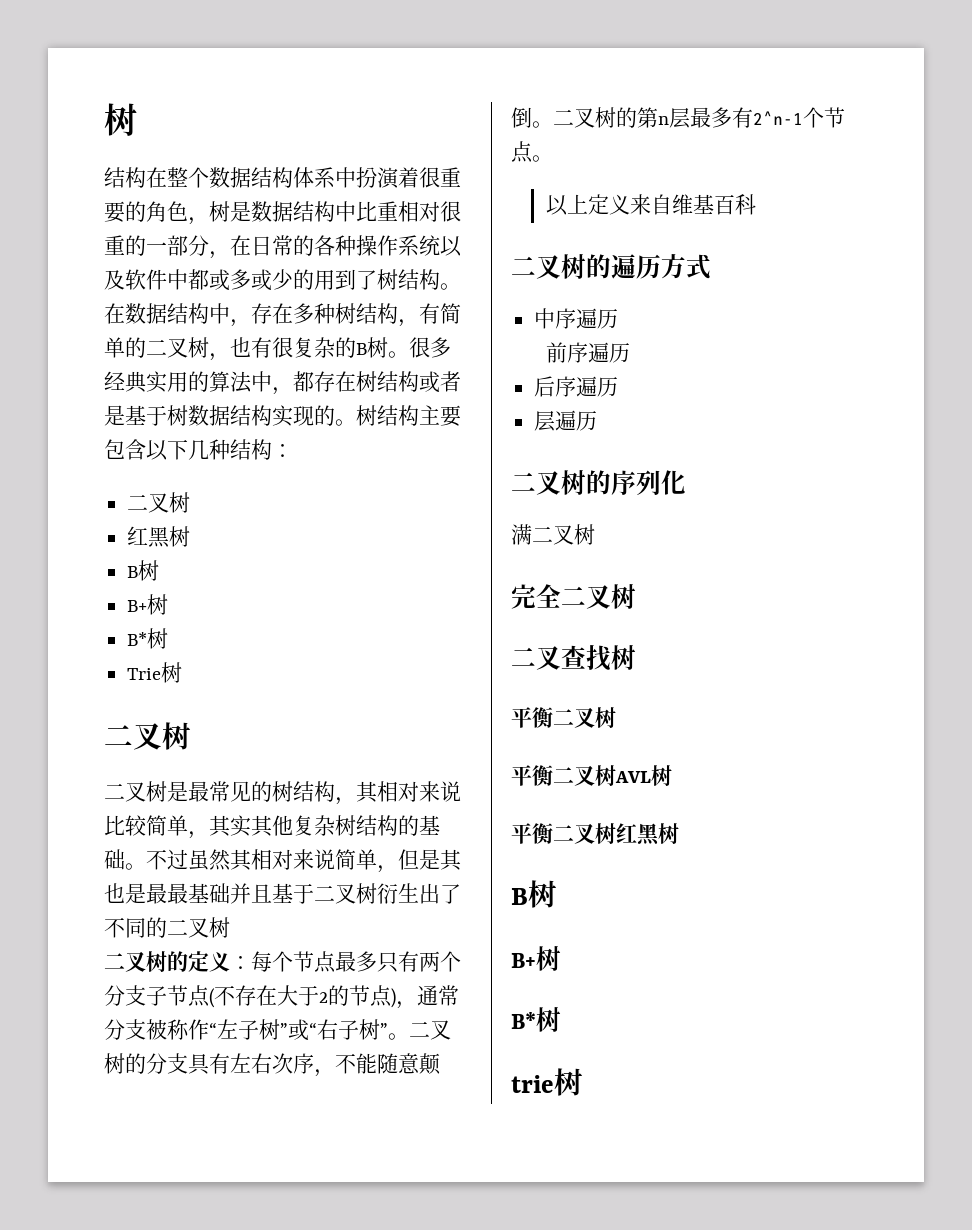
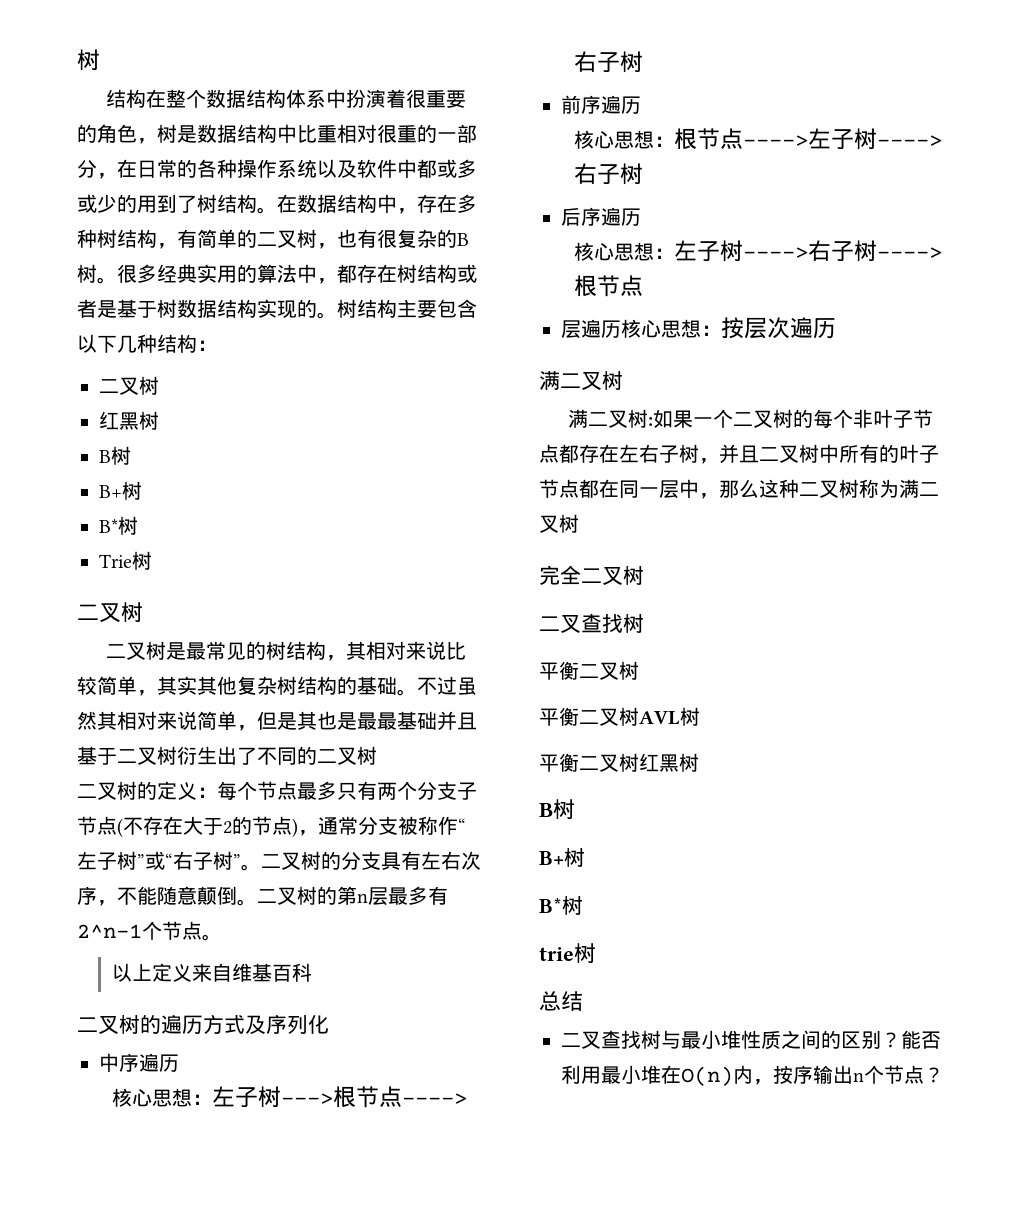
(711, 267) none -> [245,1014,329,1034] 及序列化
[545,342,630,363] [534,376,619,397] [534,410,598,432] [511,470,686,496] 前序遍历 // 后序遍历 // 层遍历 // 二叉树的序列化 // -> [111,1086,467,1108] [573,51,643,73] [561,95,641,114] [573,128,942,150] [573,163,643,185] [561,207,641,226] [573,240,942,262] [573,275,643,297] [561,317,836,339] [539,371,623,390] [568,409,934,428] [539,444,939,464] [539,479,899,499] 核心思想：左子树--->根节点---->右子树 // 前序遍历 // 核心思想：根节点---->左子树---->右子树 // 后序遍历 // 核心思想：左子树---->右子树---->根节点 // 层遍历核心思想：按层次遍历 // 满二叉树 // 满二叉树:如果一个二叉树的每个非叶子节点都存在左右子树，并且二叉树中所有的叶子节点都在同一层中，那么这种二叉树称为
(583, 1082) none -> [539,991,583,1011] [561,1030,941,1049] [561,1065,944,1086] // 总结 // 二叉查找树与最小堆性质之间的区别？能否利用最小堆在O(n)内，按序输出n个节点？

